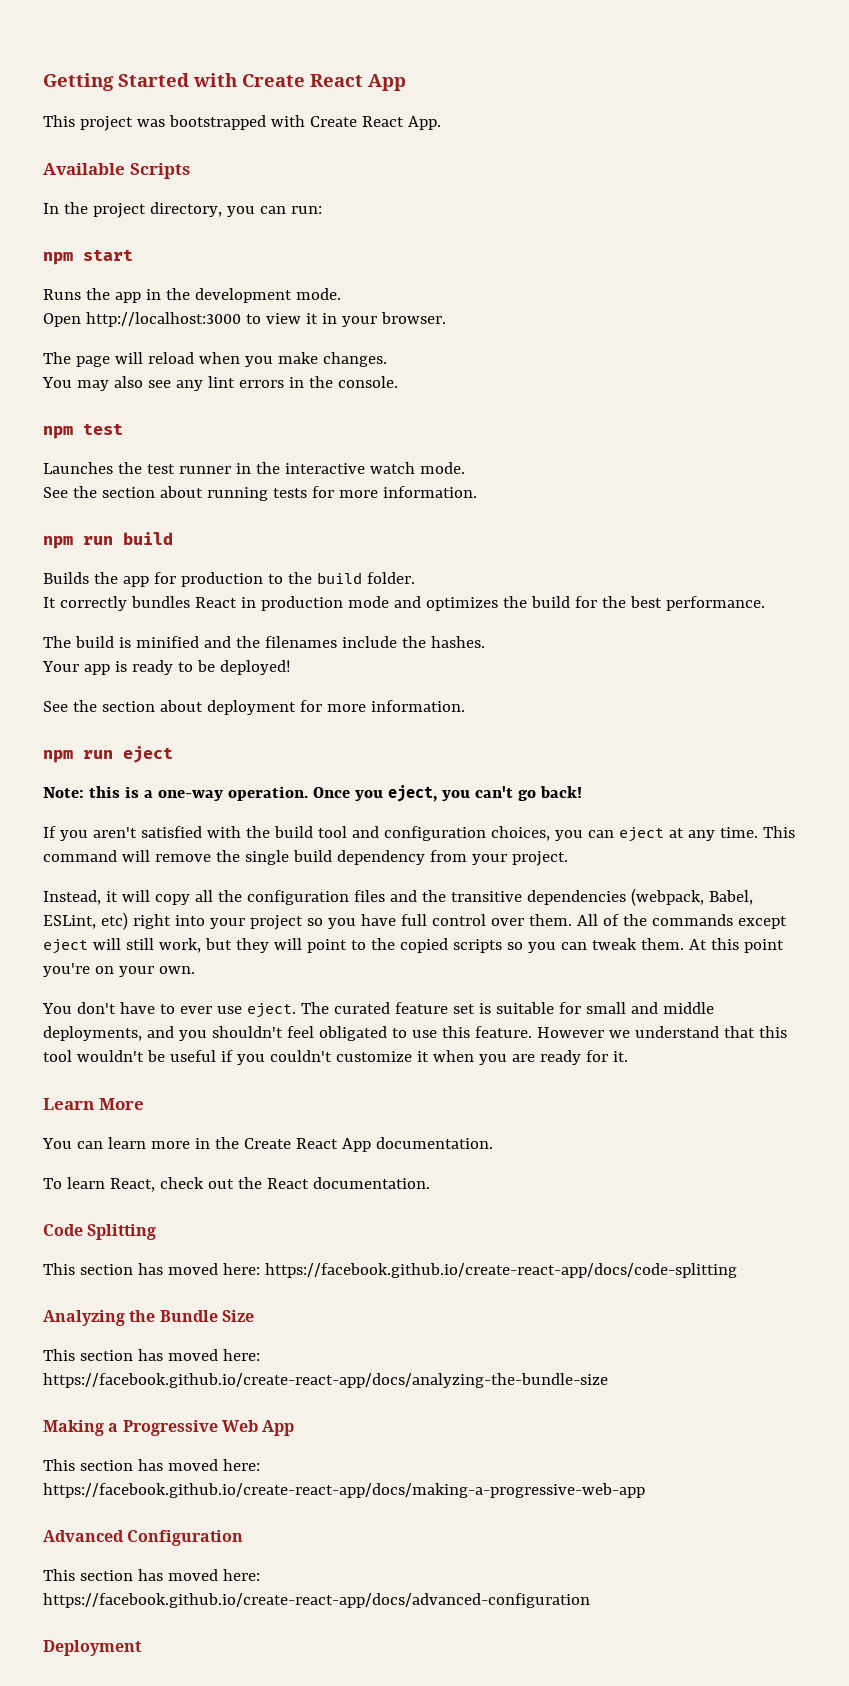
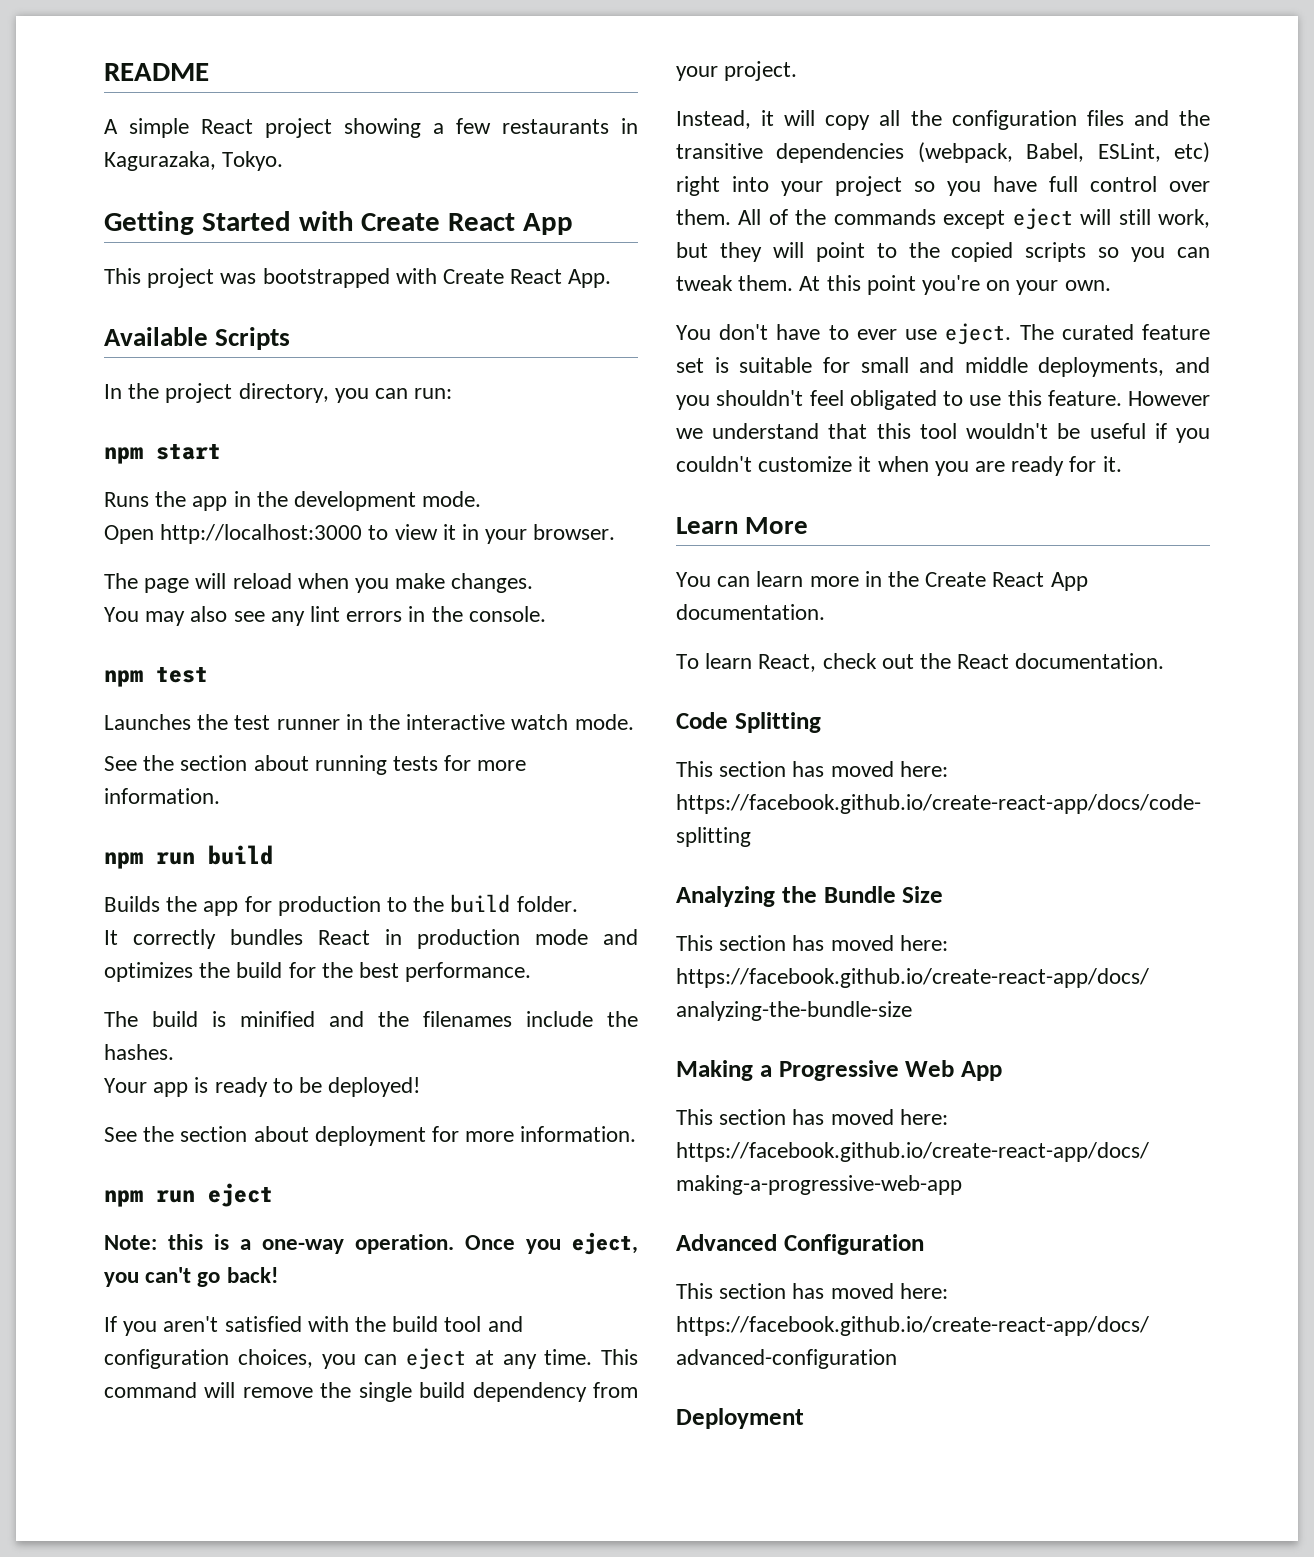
(43, 82) none -> [104,63,209,81] [104,118,638,138] [104,151,284,171] README // A simple React project showing a few restaurants in Kagurazaka, Tokyo. //

